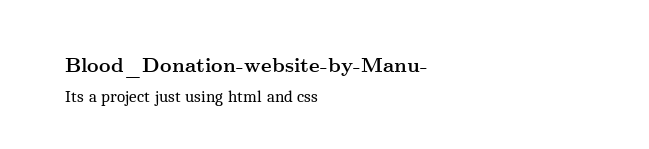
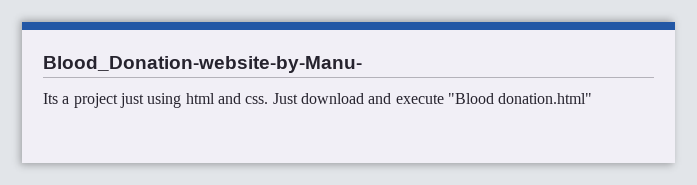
[297,94,319,102] css -> [245,93,593,104] css. Just download and execute "Blood donation.html"

